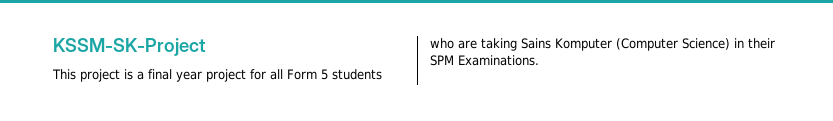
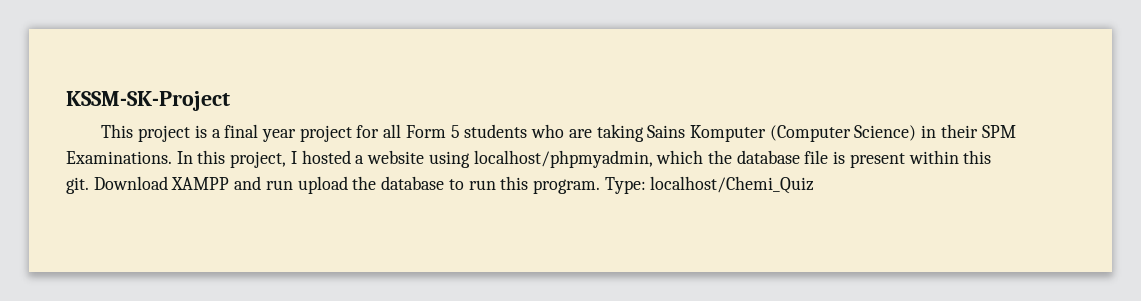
(539, 60) none -> [176,150,992,168] [66,176,815,194] In this project, I hosted a website using localhost/phpmyadmin, which the database file is present within this git. Download XAMPP and run upload the database to run this program. Type: localhost/Chemi_Quiz

